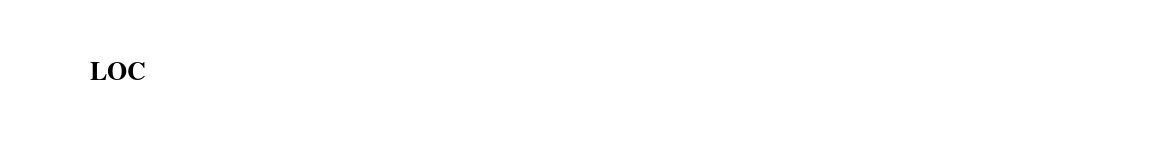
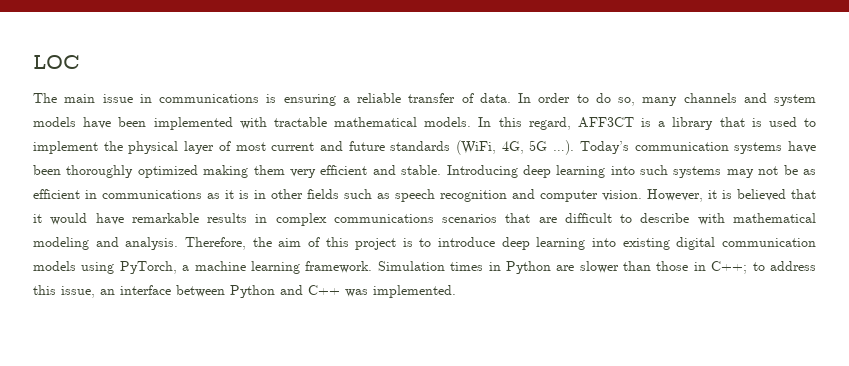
(146, 71) none -> [33,93,816,106] [33,117,816,130] [33,140,817,155] [33,165,817,178] [33,189,816,202] [33,213,816,226] [33,237,816,250] [33,261,817,274] [33,285,456,298] // The main issue in communications is ensuring a reliable transfer of data. In order to do so, many channels and system models have been implemented with tractable mathematical models. In this regard, AFF3CT is a library that is used to implement the physical layer of most current and future standards (WiFi, 4G, 5G …). Today’s communication systems have been thoroughly optimized making them very efficient and stable. Introducing deep learning into such systems may not be as efficient in communications as it is in other fields such as speech recognition and computer vision. However, it is believed that it would have remarkable results in complex communications scenarios that are difficult to describe with mathematical modeling and analysis. Therefore, the aim of this project is to introduce deep learning into existing digital communication models using PyTorch, a machine learning framework. Simulation times in Python are slower than those in C++; to address this issue, an interface between Python and C++ was implemented.

